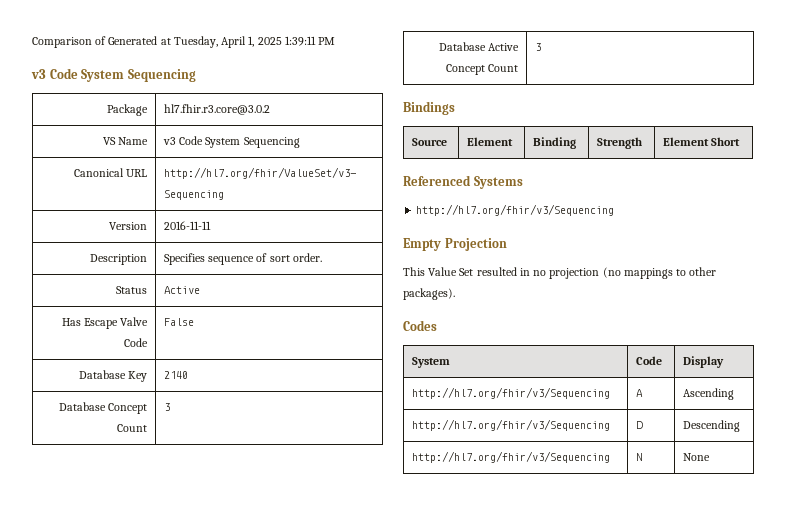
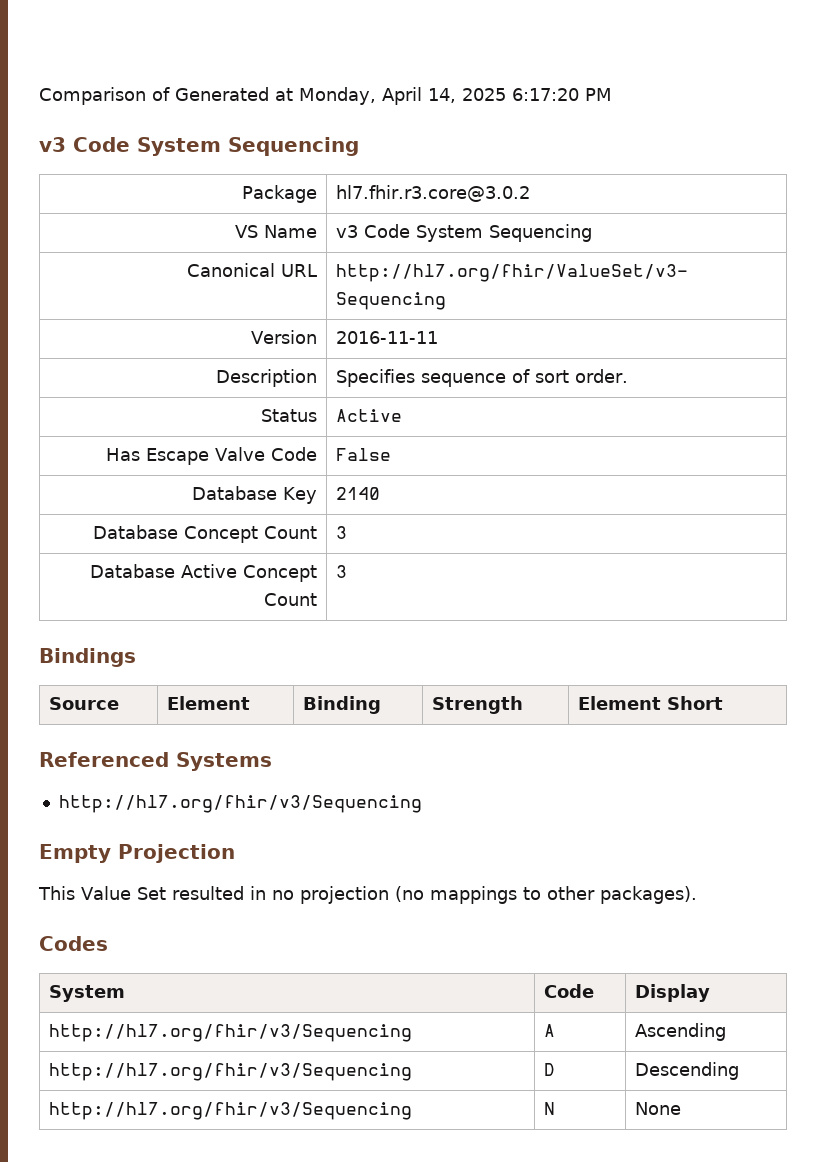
[173,36,316,48] Tuesday, April 1, 2025 1:39:11 -> [299,87,579,105] Monday, April 14, 2025 6:17:20

